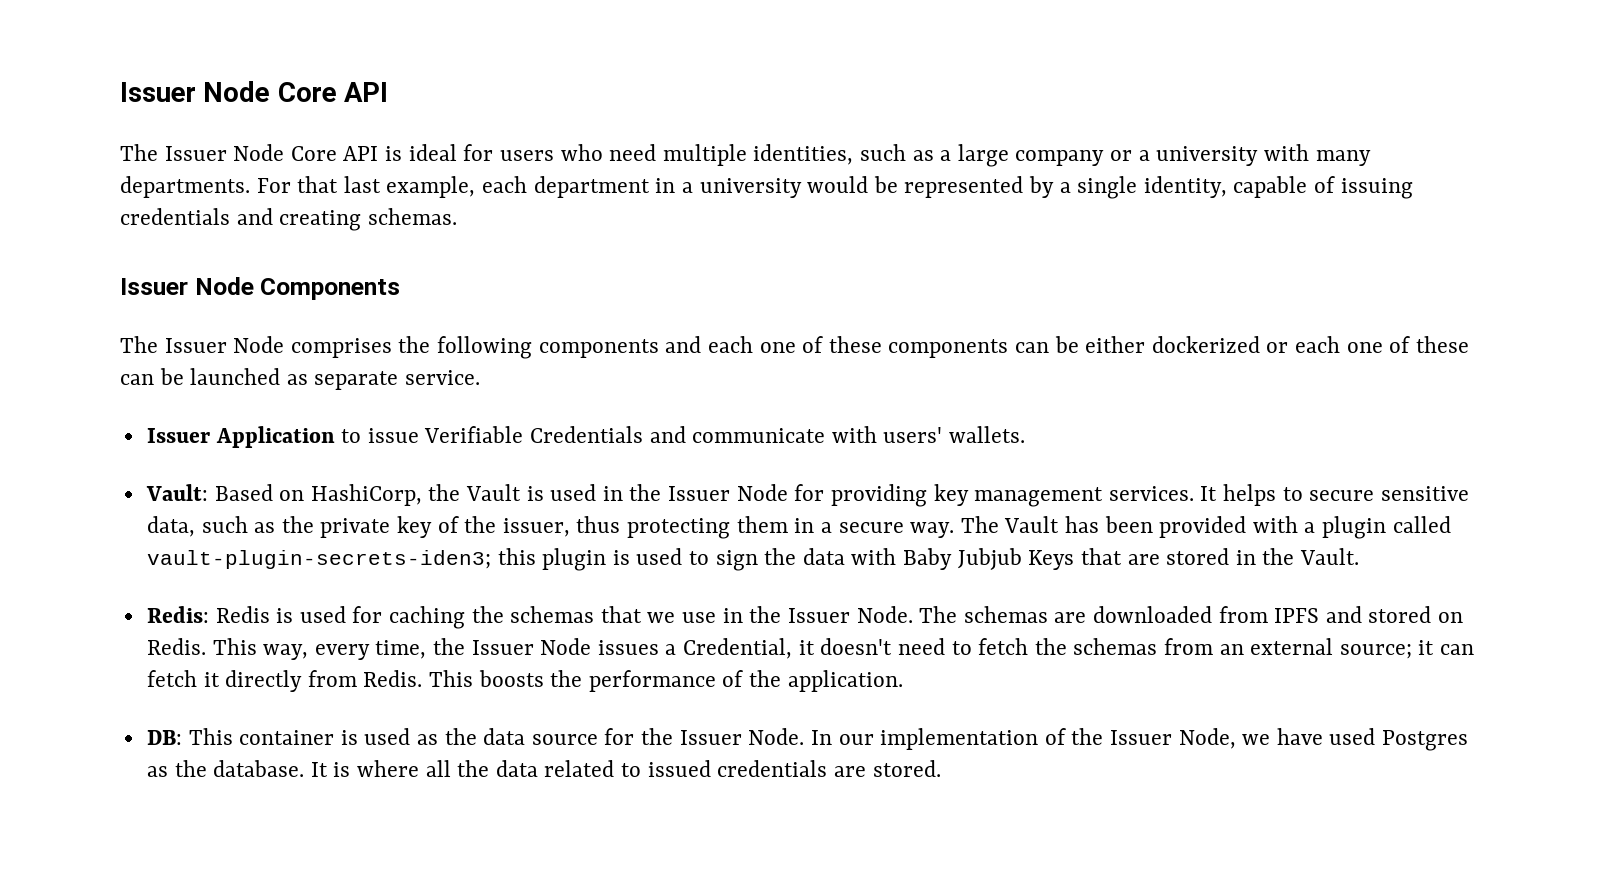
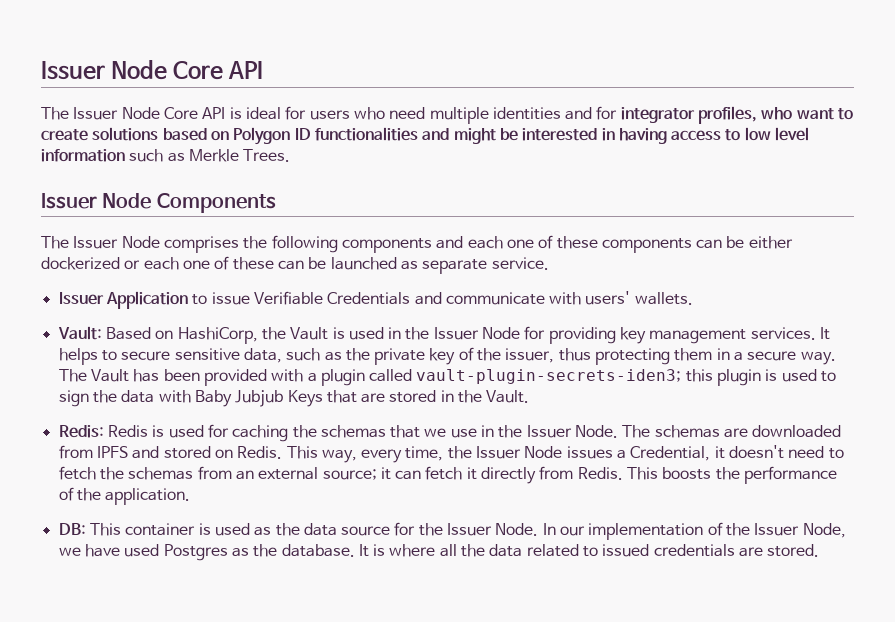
[753,144,1371,167] [120,176,1413,199] [120,208,457,231] identities, such as a large company or a university with many departments. For that last example, each department in a university would be represented by a single identity, capable of issuing credentials and creating schemas. -> [492,106,854,124] [41,127,810,145] [41,149,291,162] identities and for integrator profiles, who want to create solutions based on Polygon ID functionalities and might be interested in having access to low level information such as Merkle Trees.

